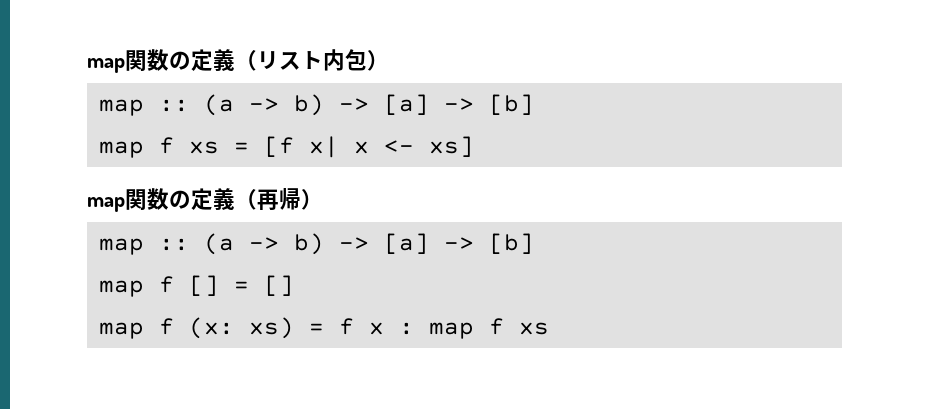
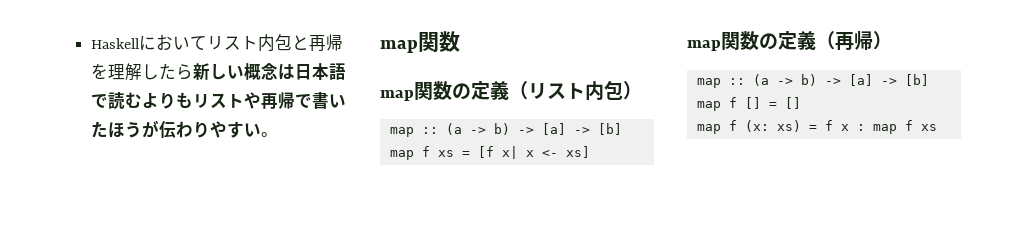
(87, 65) none -> [91,34,344,52] [91,63,347,81] [91,91,347,110] [91,120,279,138] [380,31,460,53] Haskellにおいてリスト内包と再帰を理解したら新しい概念は日本語で読むよりもリストや再帰で書いたほうが伝わりやすい。 // map関数 //

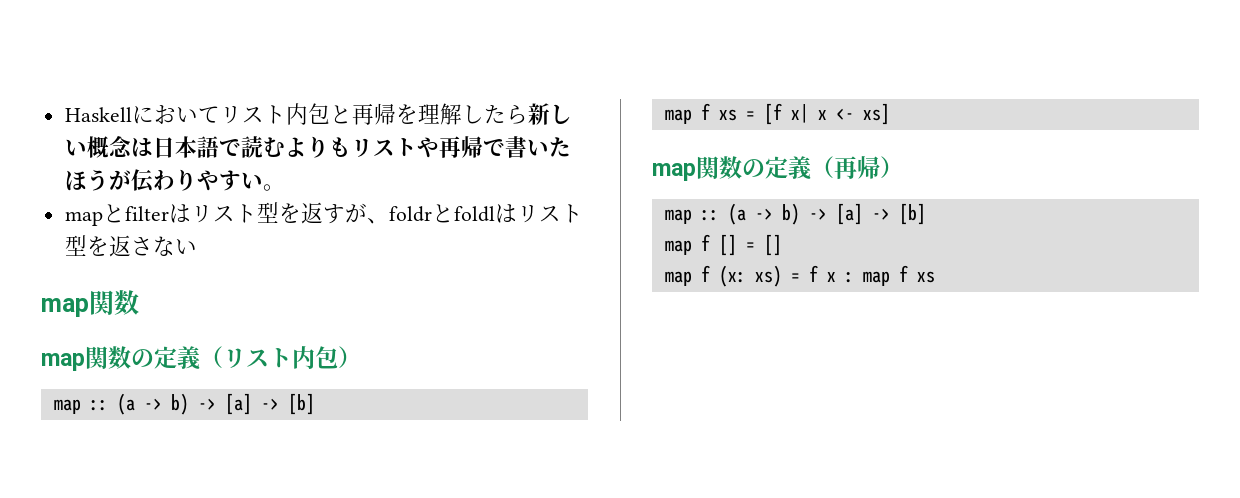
(279, 134) none -> [64,202,583,226] [64,235,197,257] // mapとfilterはリスト型を返すが、foldrとfoldlはリスト型を返さない

